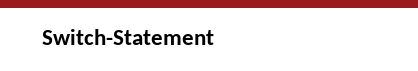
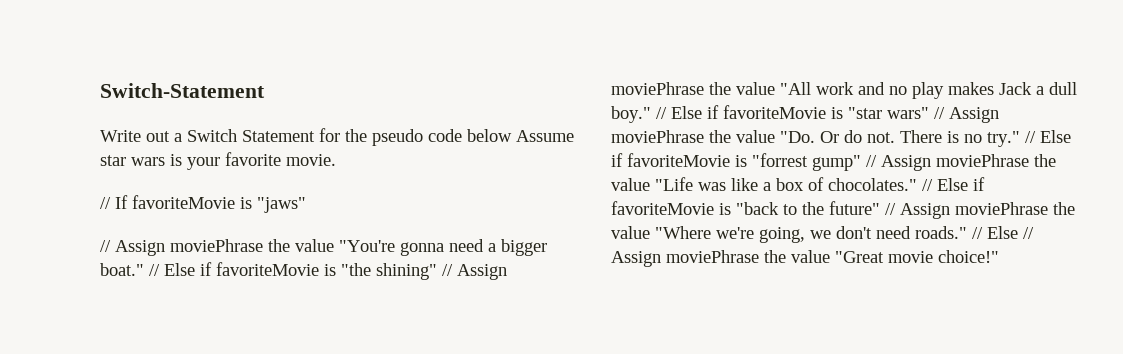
(214, 37) none -> [100,128,574,146] [100,152,336,170] [100,195,306,213] [100,239,547,256] [100,262,507,280] [611,82,1077,99] [611,105,999,123] [611,130,1071,147] [611,153,1056,171] [611,177,985,191] [611,201,1075,219] [611,226,1034,243] [611,250,999,267] // Write out a Switch Statement for the pseudo code below Assume star wars is your favorite movie. // // If favoriteMovie is "jaws" // // Assign moviePhrase the value "You're gonna need a bigger boat." // Else if favoriteMovie is "the shining" // Assign moviePhrase the value "All work and no play makes Jack a dull boy." // Else if favoriteMovie is "star wars" // Assign moviePhrase the value "Do. Or do not. There is no try." // Else if favoriteMovie is "forrest gump" // Assign moviePhrase the value "Life was like a box of chocolates." // Else if favoriteMovie is "back to the future" // Assign moviePhrase the value "Where we're going, we don't need roads." // Else // Assign moviePhrase the value "Great movie choice!"

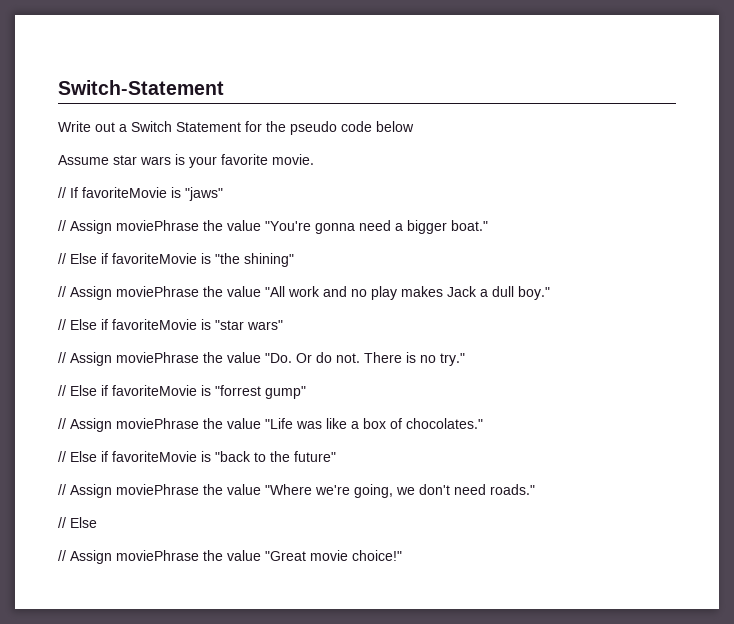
(512, 135) none -> (414, 126) //
(144, 269) none -> (488, 225) //
(437, 271) none -> (294, 260) //
(651, 114) none -> (550, 293) //
(929, 113) none -> (283, 325) //
(1020, 139) none -> (465, 359) //
(861, 163) none -> (306, 392) //
(917, 184) none -> (483, 423) //
(880, 208) none -> (336, 456) //
[972,226,1018,239] // Else -> [58,517,97,528] // // Else //

